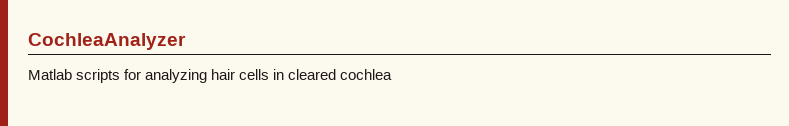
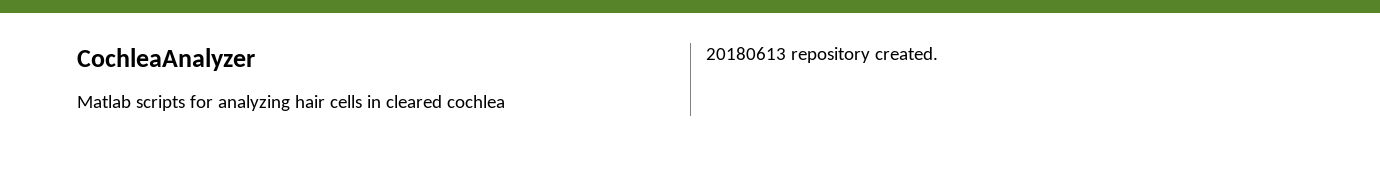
(393, 74) none -> [706,47,938,63] // 20180613 repository created.

